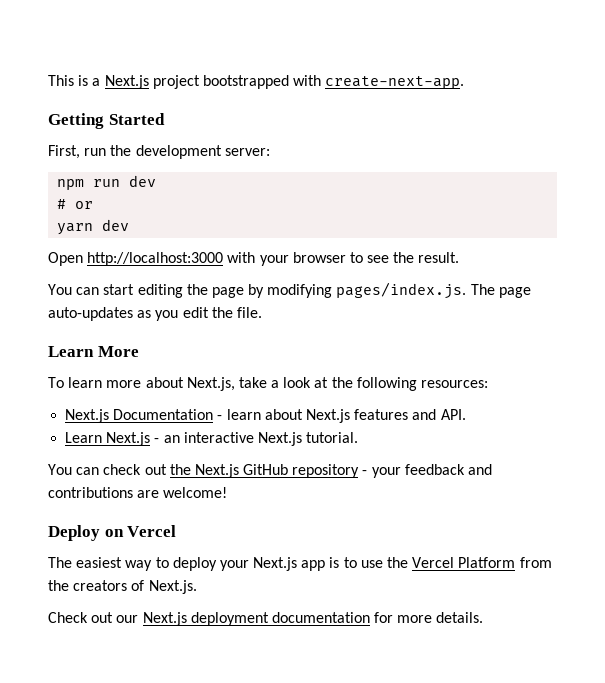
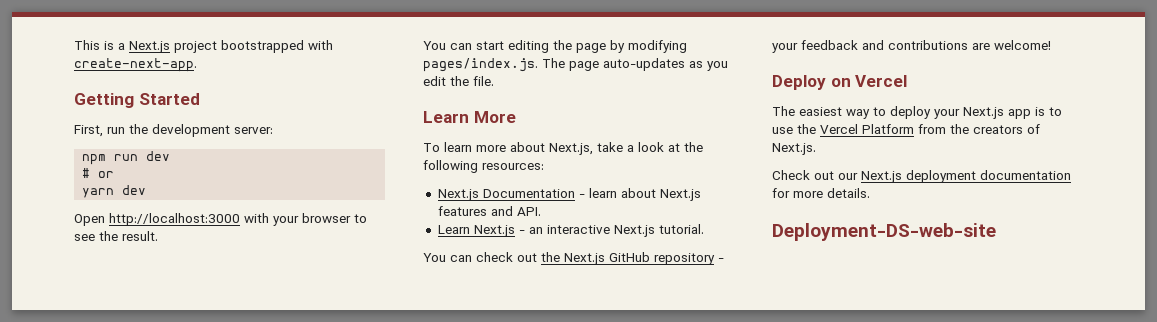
(484, 617) none -> [772,223,996,241] // Deployment-DS-web-site

